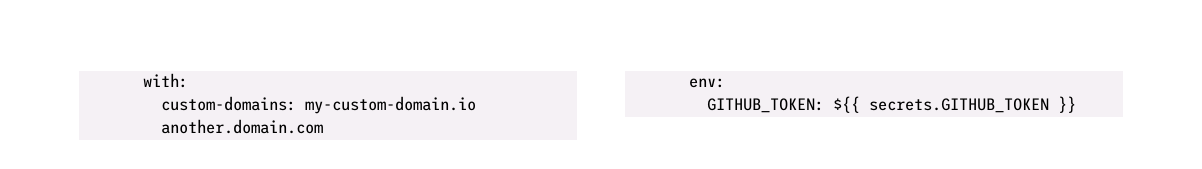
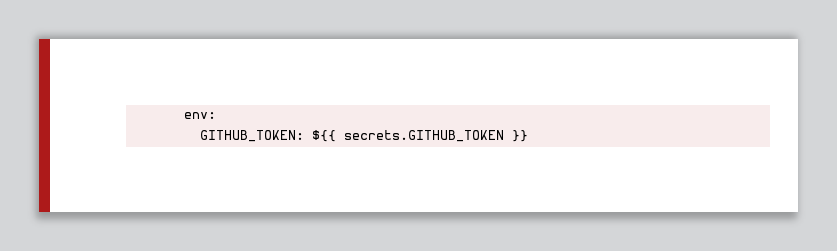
[142,73,188,88] [160,96,476,114] [160,119,323,134] with: // custom-domains: my-custom-domain.io another.domain.com // -> (183, 115) none

